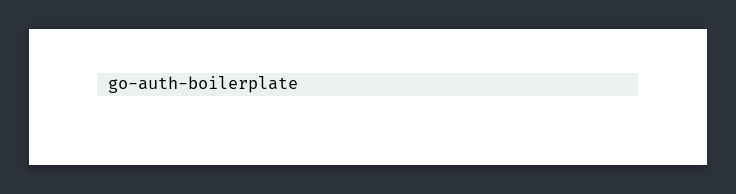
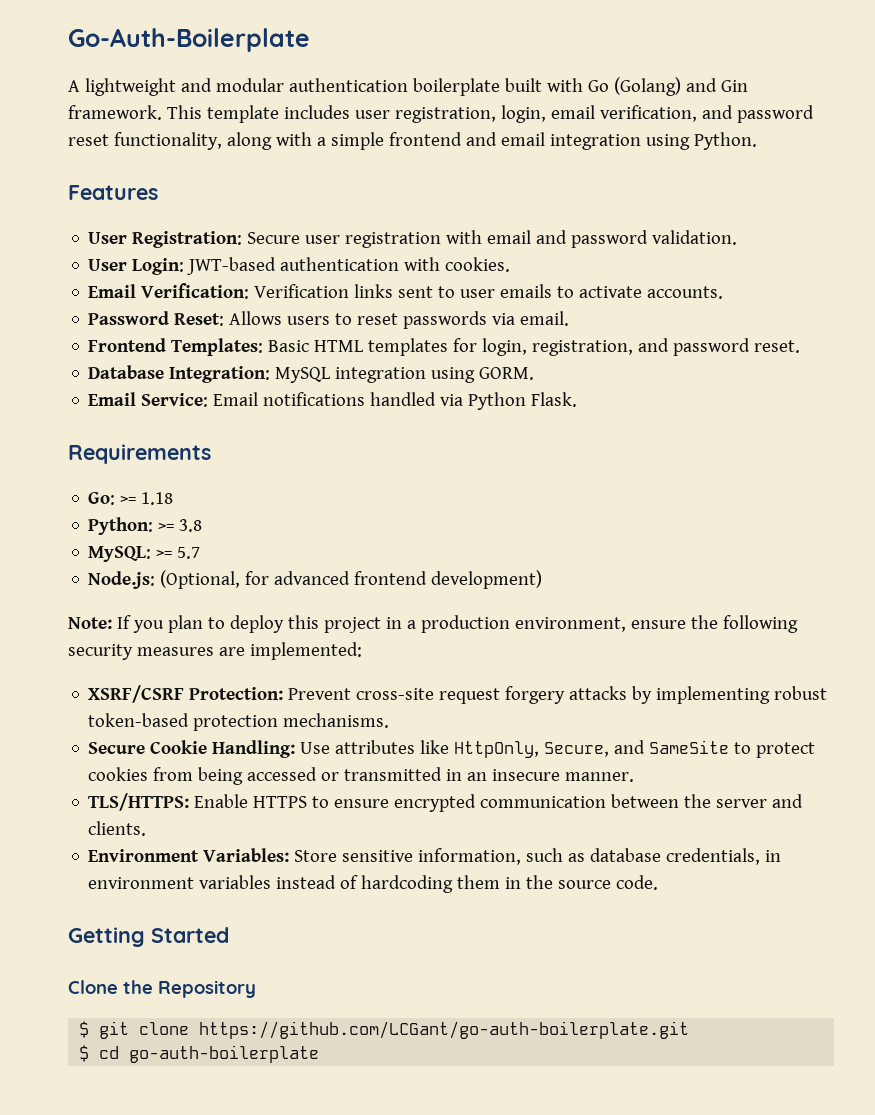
(107, 84) none -> [68,28,310,52] [68,77,748,96] [68,105,814,123] [68,132,757,150] [68,185,158,200] [88,230,738,248] [88,257,511,275] [88,283,724,299] [88,311,570,329] [88,338,801,356] [88,365,535,383] [88,392,578,410] [68,444,211,464] [88,492,174,505] [88,517,203,535] [88,546,201,562] [88,570,543,589] [68,615,798,633] [68,642,362,660] [88,685,828,704] [88,713,390,731] [88,740,816,758] [88,767,635,785] [88,793,804,812] [88,821,147,836] [88,848,782,865] [88,875,659,893] [68,927,229,947] [68,980,256,998] [79,1021,690,1039] [79,1045,120,1062] Go-Auth-Boilerplate // A lightweight and modular authentication boilerplate built with Go (Golang) and Gin framework. This template includes user registration, login, email verification, and password reset functionality, along with a simple frontend and email integration using Python. // Features // User Registration: Secure user registration with email and password validation. // User Login: JWT-based authentication with cookies. // Email Verification: Verification links sent to user emails to activate accounts. // Password Reset: Allows users to reset passwords via email. // Frontend Templates: Basic HTML templates for login, registration, and password reset. // Database Integration: MySQL integration using GORM. // Email Service: Email notifications handled via Python Flask. // Requirements // Go: >= 1.18 // Python: >= 3.8 // MySQL: >= 5.7 // Node.js: (Optional, for advanced frontend development) // Note: If you plan to deploy this project in a production environment, ensure the following security measures are implemented: // XSRF/CSRF Protection: Prevent cross-site request forgery attacks by implementing robust token-based protection mechanisms. // Secure Cookie Handling: Use attributes like HttpOnly, Secure, and SameSite to protect cookies from being accessed or transmitted in an insecure manner. // TLS/HTTPS: Enable HTTPS to ensure encrypted communication between the server and clients. // Environment Variables: Store sensitive information, such as database credentials, in environment variables instead of hardcoding them in the source code. // Getting Started // Clone the Repository // $ git clone https://github.com/LCGant/go-auth-boilerplate.git // $ cd

